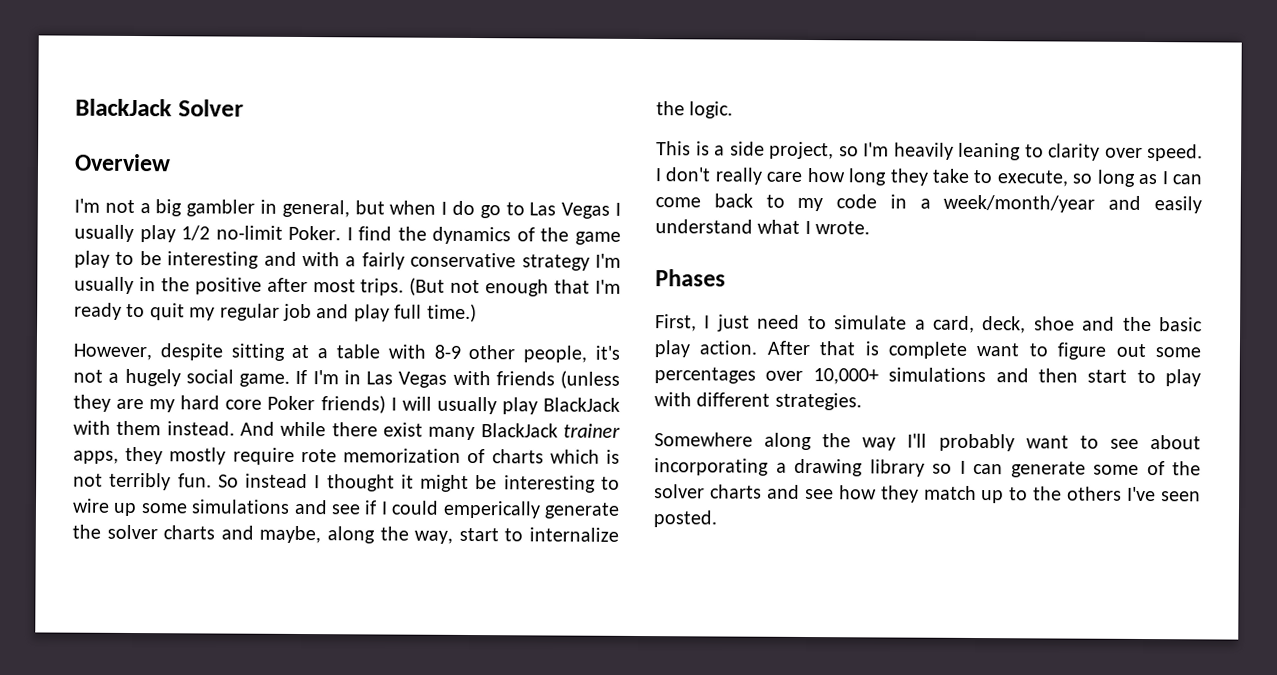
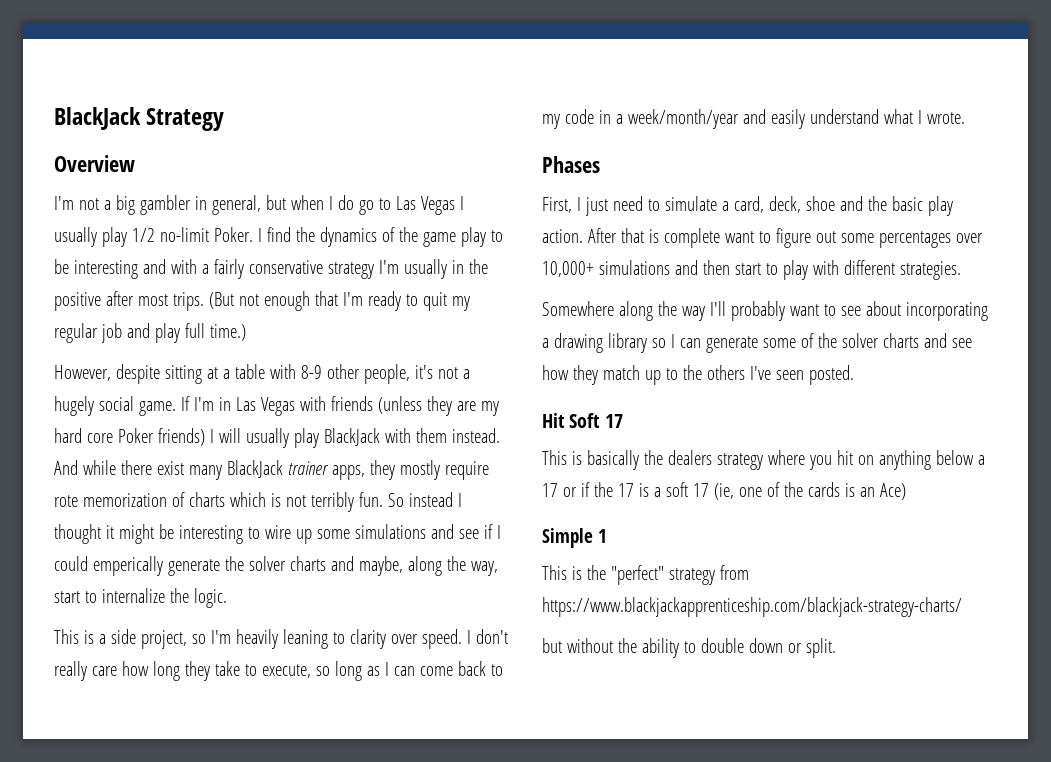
[75,98,244,117] BlackJack Solver -> [54,107,225,131] BlackJack Strategy
(717, 519) none -> [542,413,623,428] [542,450,985,470] [542,482,906,500] [542,528,607,548] [542,565,749,585] [542,597,962,617] [542,638,836,658] // Hit Soft 17 // This is basically the dealers strategy where you hit on anything below a 17 or if the 17 is a soft 17 (ie, one of the cards is an Ace) // Simple 1 // This is the "perfect" strategy from https://www.blackjackapprenticeship.com/blackjack-strategy-charts/ // but without the ability to double down or split.

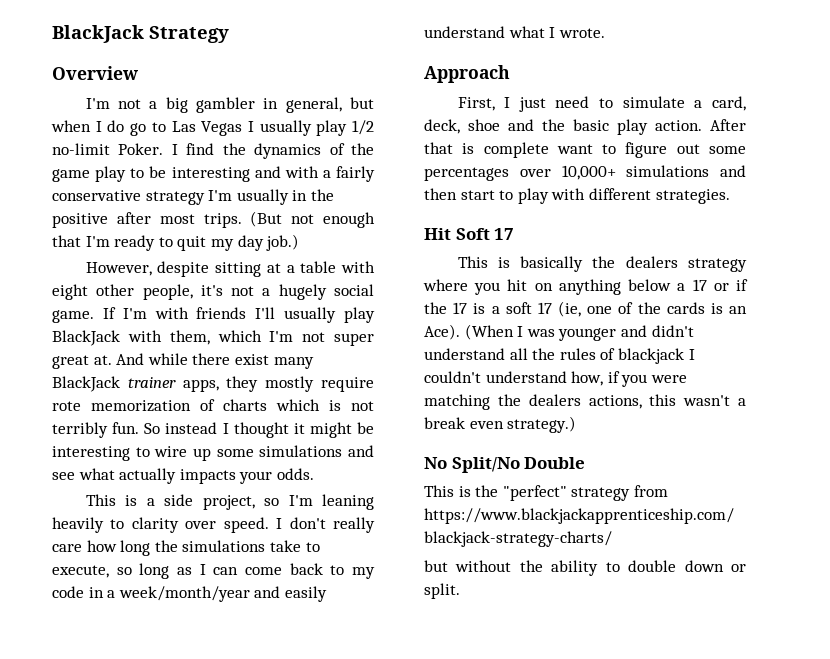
[54,323,246,343] regular job and play full time.) -> [237,234,300,251] day job.)
[300,365,322,379] 8-9 -> [52,284,88,300] eight
[218,396,499,416] [54,428,500,448] in Las Vegas with friends (unless they are my hard core Poker friends) I will usually play BlackJack with them instead. -> [154,307,375,323] [52,330,374,346] [52,355,112,369] with friends I'll usually play BlackJack with them, which I'm not super great at.
[483,524,501,539] [54,556,498,576] [54,588,227,608] if I could emperically generate the solver charts and maybe, along the way, start to internalize the logic. -> [78,468,314,484] what actually impacts your odds.
[235,629,328,649] heavily leaning -> [321,494,374,510] [52,517,104,533] leaning heavily
[184,661,210,681] they -> [154,540,266,552] the simulations
[542,156,600,173] Phases -> [424,65,510,83] Approach
[542,301,988,321] [542,333,972,353] [542,365,854,385] // Somewhere along the way I'll probably want to see about incorporating a drawing library so I can generate some of the solver charts and see how they match up to the others I've seen posted. -> (730, 196) none
[879,483,906,500] [542,528,607,548] Ace) // Simple 1 -> [424,324,694,341] [424,348,695,364] [424,371,687,387] [424,394,746,410] [424,416,577,433] [424,457,586,473] Ace). (When I was younger and didn't understand all the rules of blackjack I couldn't understand how, if you were matching the dealers actions, this wasn't a break even strategy.) // No Split/No Double

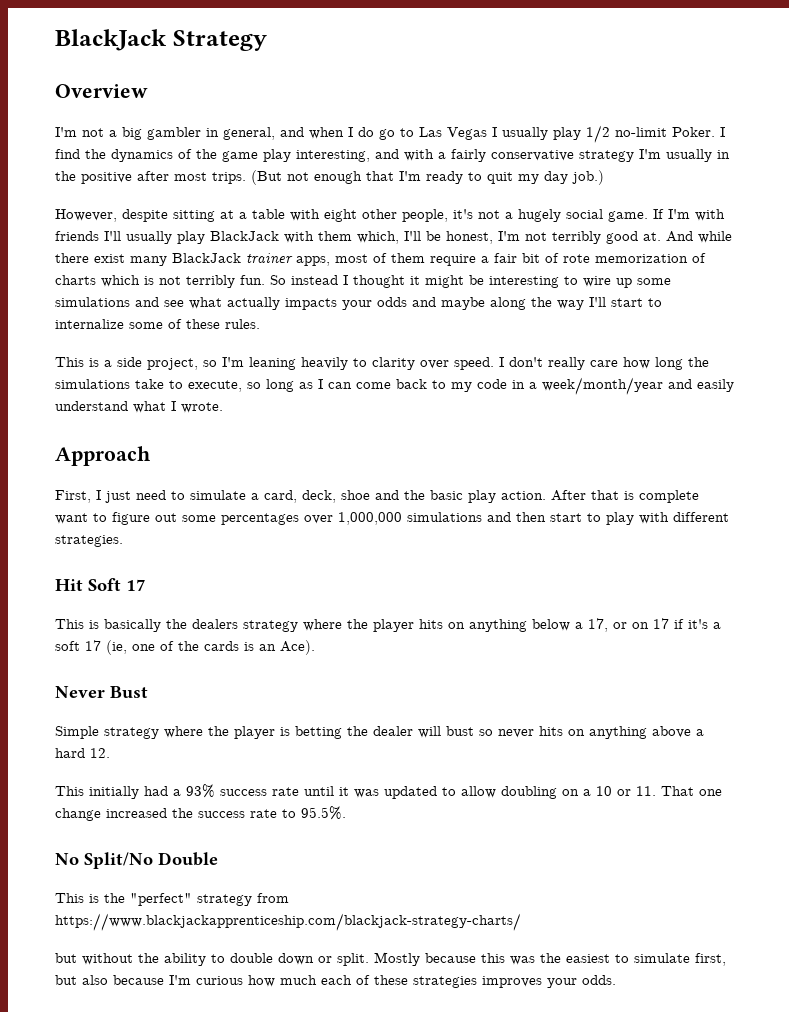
[350,97,375,109] but -> [280,127,304,137] and
[130,166,250,182] to be interesting -> [296,150,370,162] interesting,
[169,330,374,346] [52,355,89,369] them, which I'm not super great -> [318,231,638,244] them which, I'll be honest, I'm not terribly good
[226,376,374,392] they mostly require -> [335,253,559,266] most of them require a fair bit of
[276,468,314,480] odds. -> [377,297,662,310] [55,319,260,329] odds and maybe along the way I'll start to internalize some of these rules.
[561,165,616,180] 10,000+ -> [338,512,402,525] 1,000,000
[474,279,528,295] you hit -> [347,619,443,632] the player hits
[692,279,748,291] [424,302,486,314] 17 or if the 17 is -> [588,618,708,632] 17, or on 17 if it's
[464,324,694,341] [424,348,695,364] [424,371,687,387] [424,394,746,410] [424,416,577,433] (When I was younger and didn't understand all the rules of blackjack I couldn't understand how, if you were matching the dealers actions, this wasn't a break even strategy.) -> [55,686,148,699] [55,726,704,739] [55,748,110,758] [55,784,722,799] [55,806,346,821] // Never Bust // Simple strategy where the player is betting the dealer will bust so never hits on anything above a hard 12. // This initially had a 93% success rate until it was updated to allow doubling on a 10 or 11. That one change increased the success rate to 95.5%.
(460, 591) none -> [374,952,726,966] [55,975,616,988] Mostly because this was the easiest to simulate first, but also because I'm curious how much each of these strategies improves your odds.

